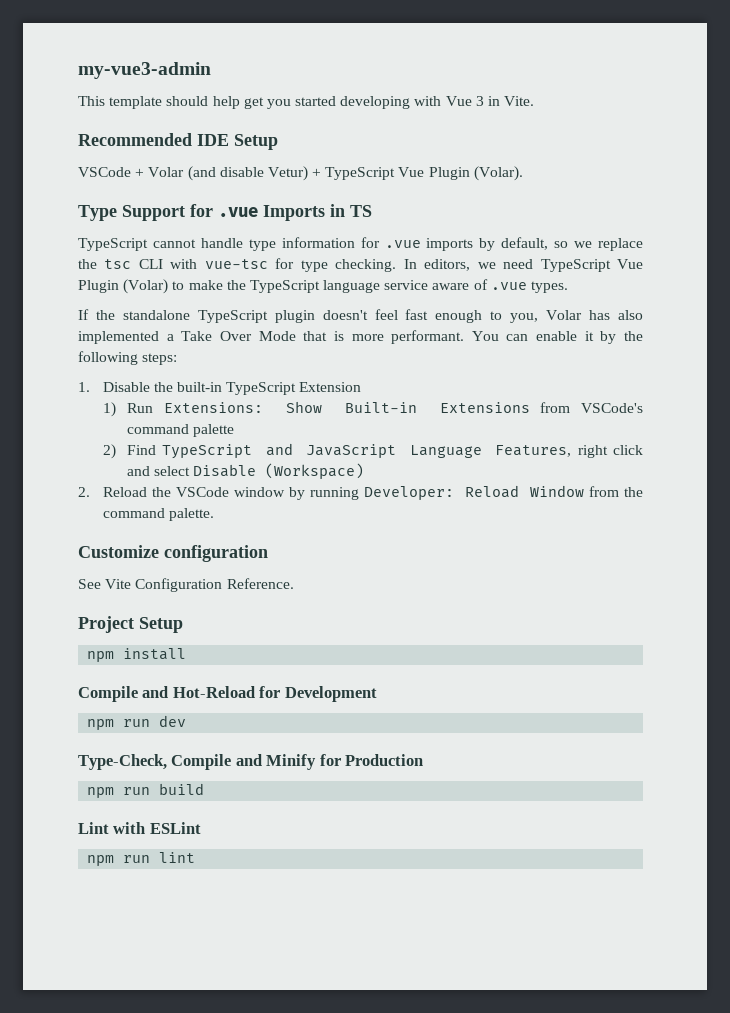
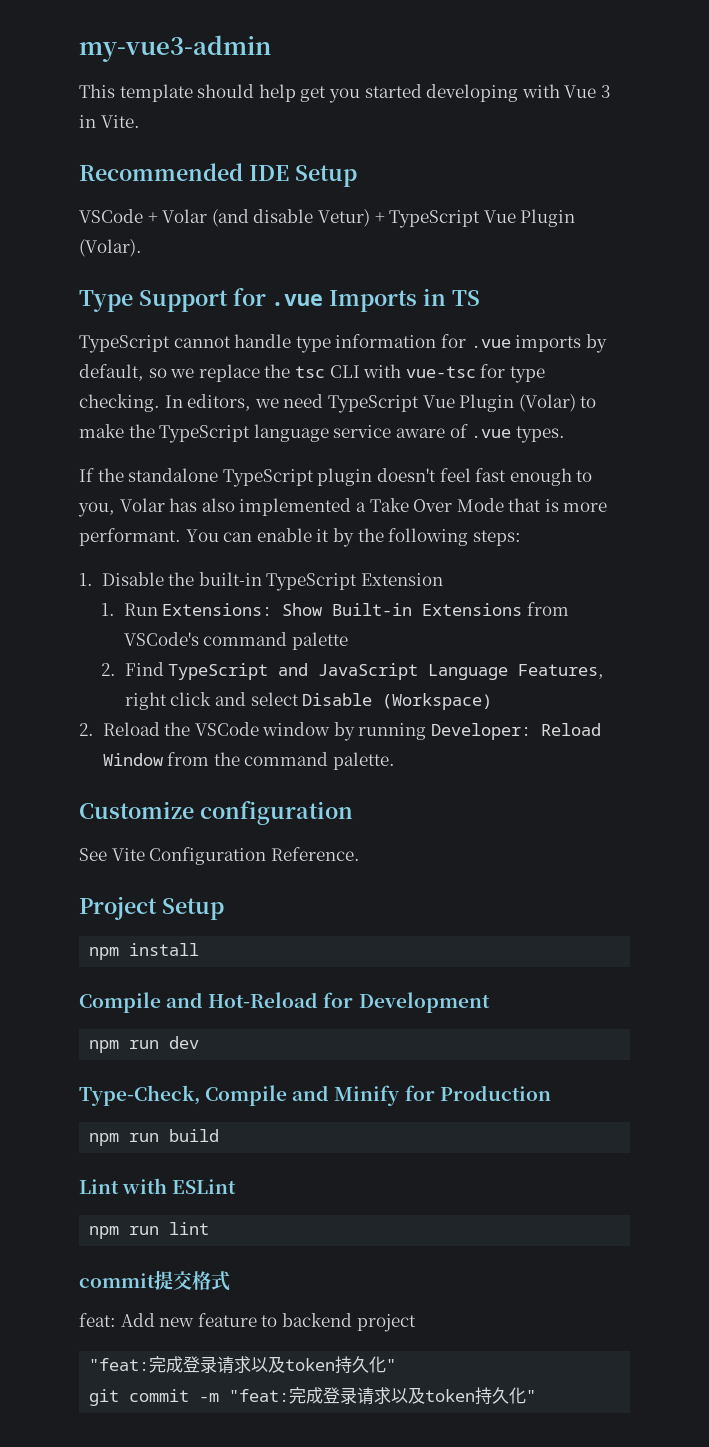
[102,402,116,417] 1) -> [101,603,116,616] 1.
[102,444,116,459] 2) -> [101,663,117,676] 2.
(196, 857) none -> [79,1270,230,1291] [79,1313,416,1332] [89,1356,397,1374] [89,1387,537,1406] // commit提交格式 // feat: Add new feature to backend project // "feat:完成登录请求以及token持久化" // git commit -m "feat:完成登录请求以及token持久化"

